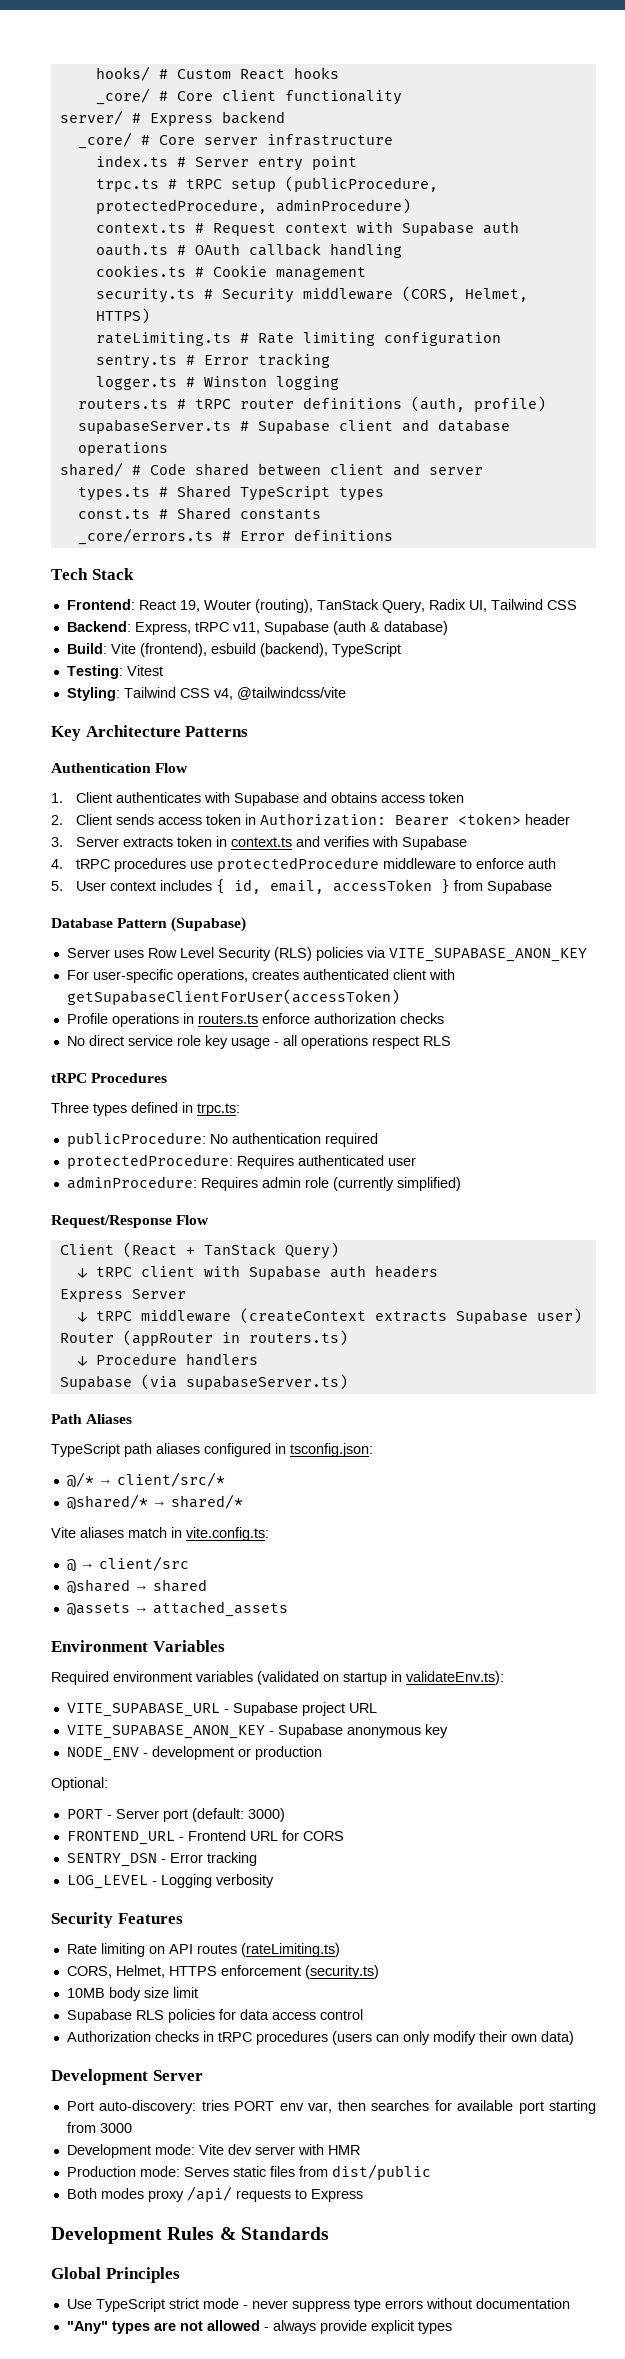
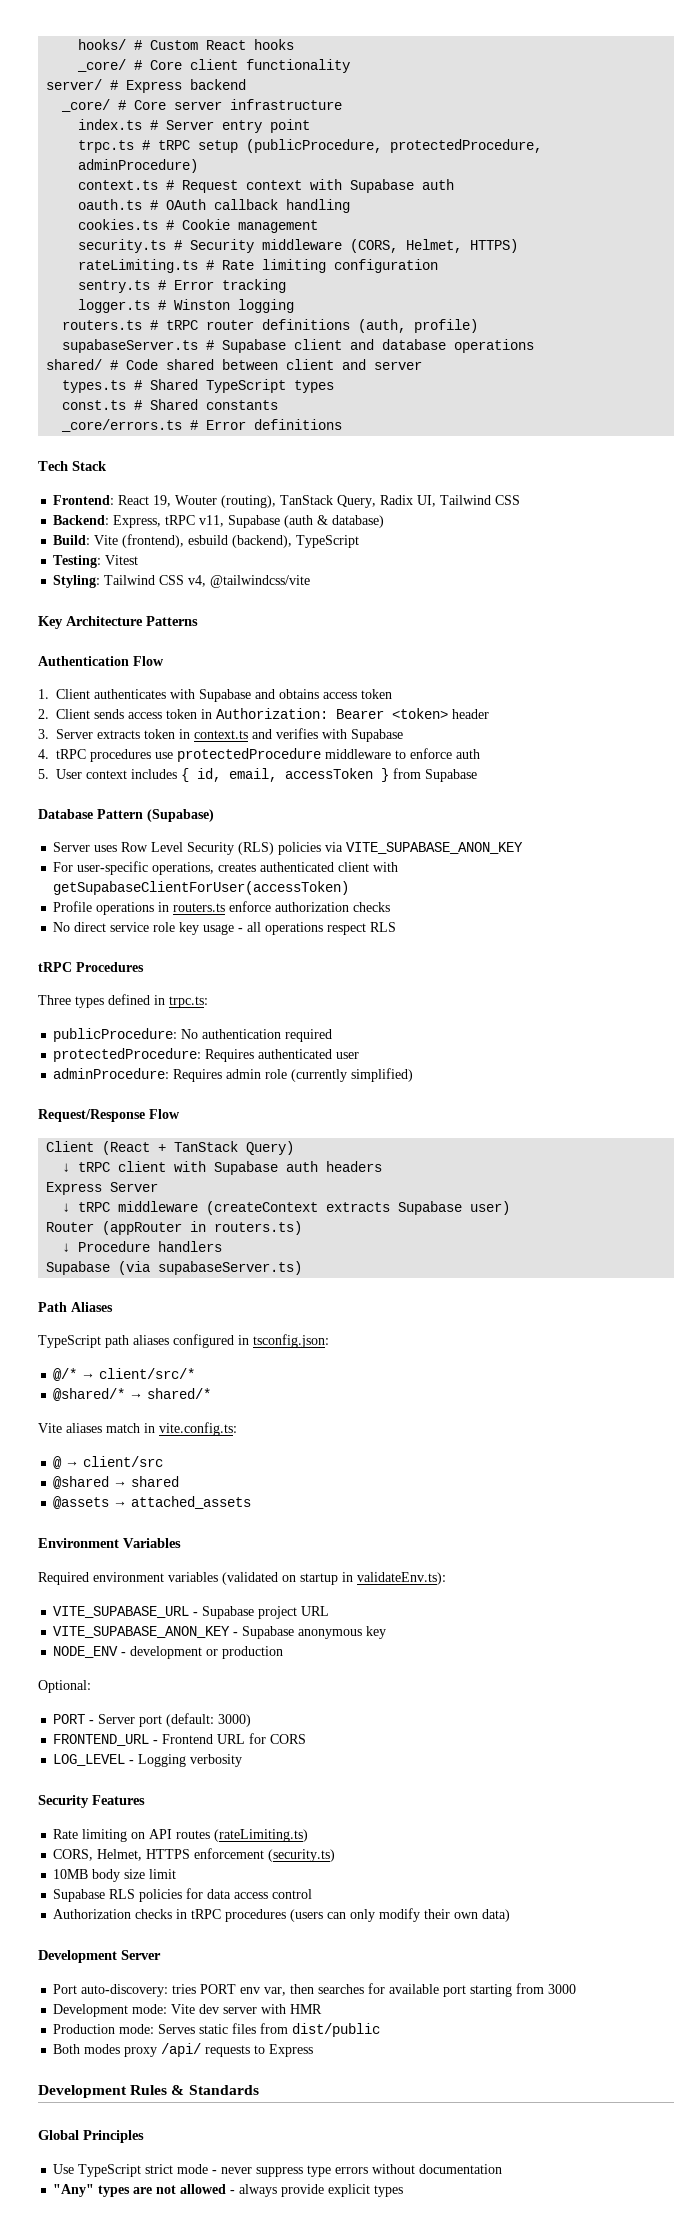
[66,1852,257,1867] // SENTRY_DSN - Error tracking -> (307, 1739) none

